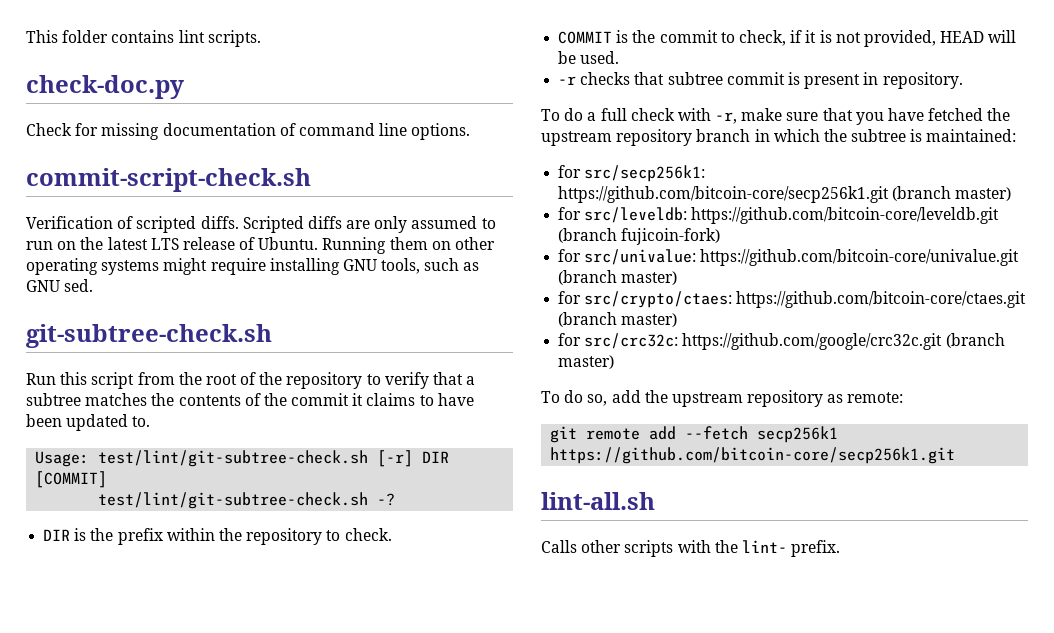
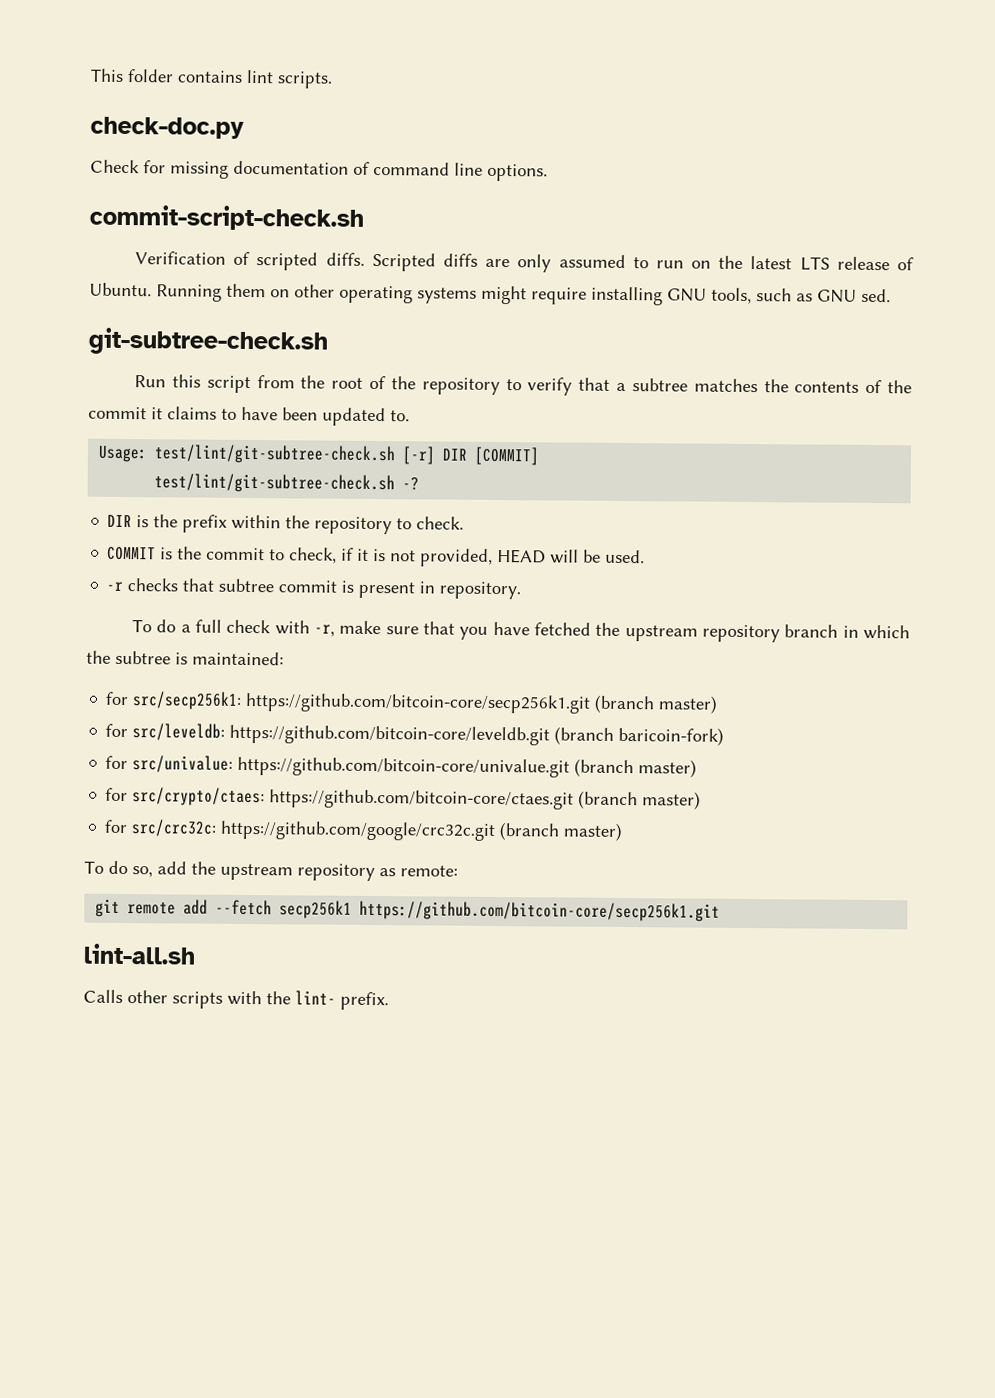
[621,228,721,245] fujicoin-fork) -> [618,726,725,746] baricoin-fork)

